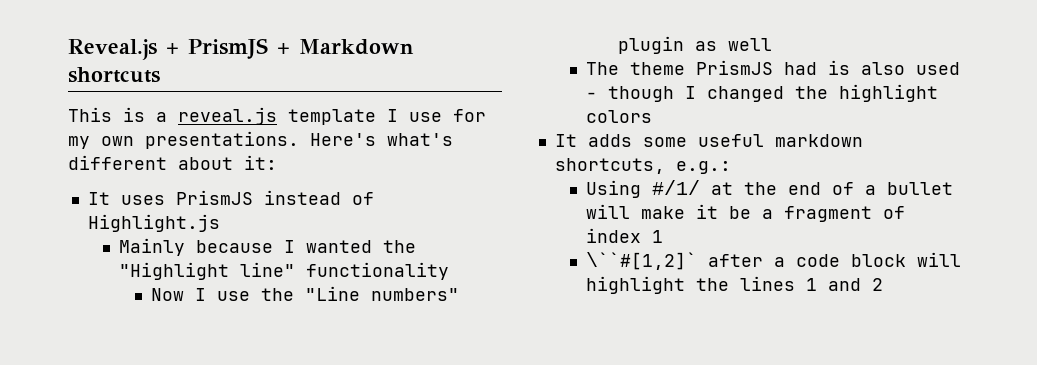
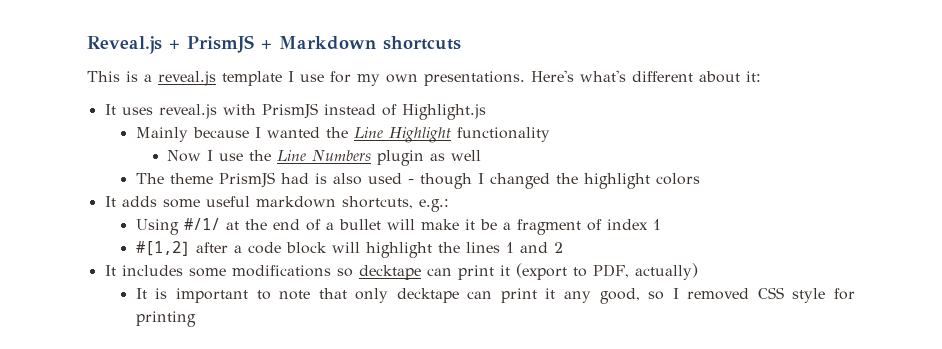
(165, 200) none -> [158,104,256,119] reveal.js with
[119,262,296,280] "Highlight line" -> [353,127,451,143] Line Highlight
[305,286,460,301] "Line numbers" -> [277,150,372,161] Line Numbers
[586,252,698,270] \``#[1,2]` -> [135,241,190,256] #[1,2]
(884, 284) none -> [104,263,698,280] [135,287,855,304] [135,311,196,327] // It includes some modifications so decktape can print it (export to PDF, actually) // It is important to note that only decktape can print it any good, so I removed CSS style for printing

